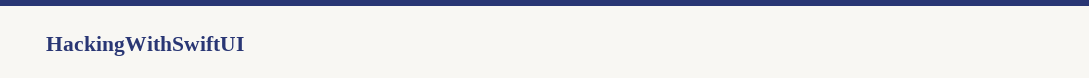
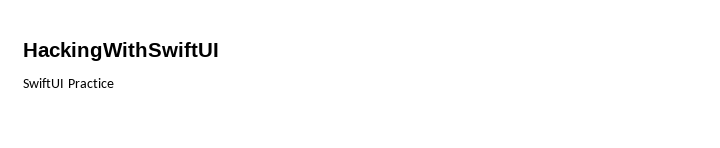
(244, 46) none -> [23,78,114,88] // SwiftUI Practice

